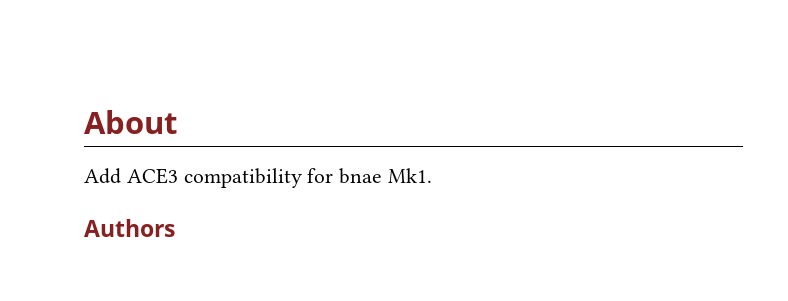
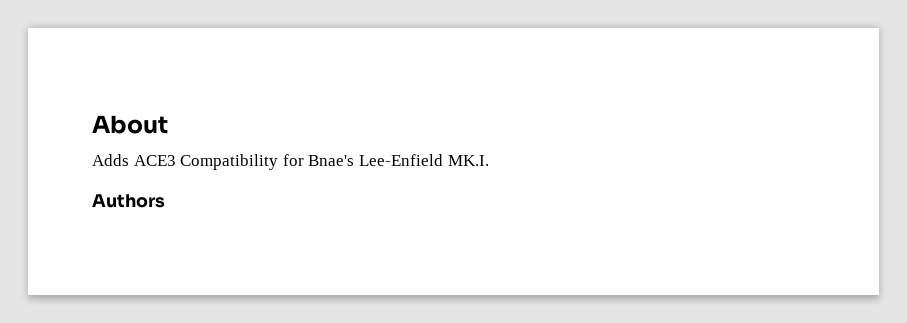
[84,168,433,188] Add ACE3 compatibility for bnae Mk1. -> [92,154,489,170] Adds ACE3 Compatibility for Bnae's Lee-Enfield MK.I.

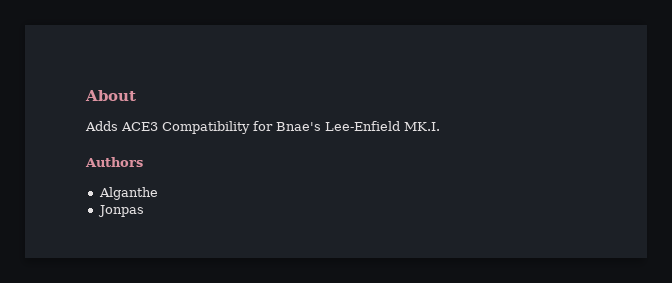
(165, 201) none -> [98,187,158,200] [97,205,144,217] // Alganthe // Jonpas

